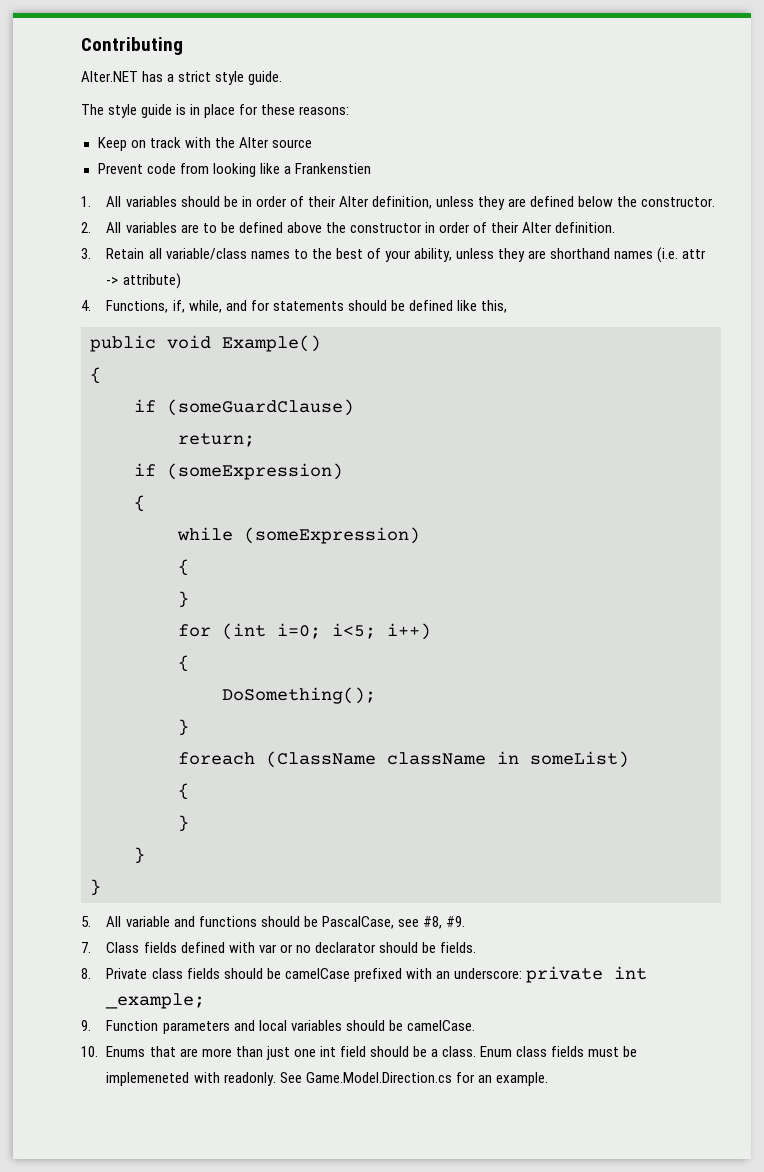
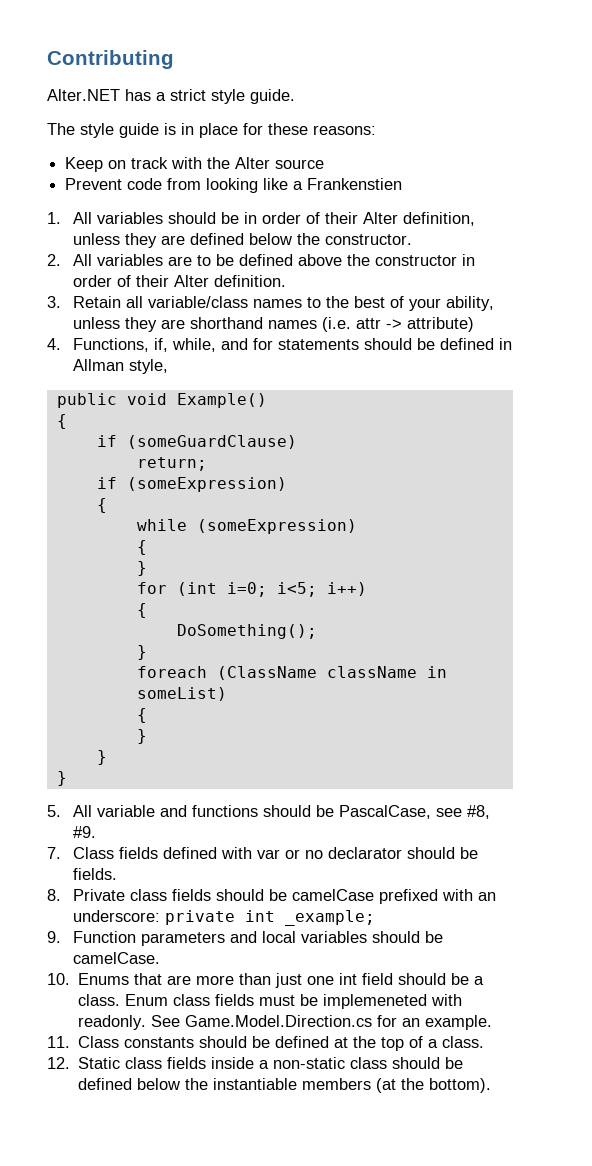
[456,300,507,313] like this, -> [499,338,513,350] [73,359,169,374] in Allman style,
(548, 1079) none -> [47,1036,485,1051] [47,1057,464,1069] [78,1078,492,1093] // 11. Class constants should be defined at the top of a class. // 12. Static class fields inside a non-static class should be defined below the instantiable members (at the bottom).

